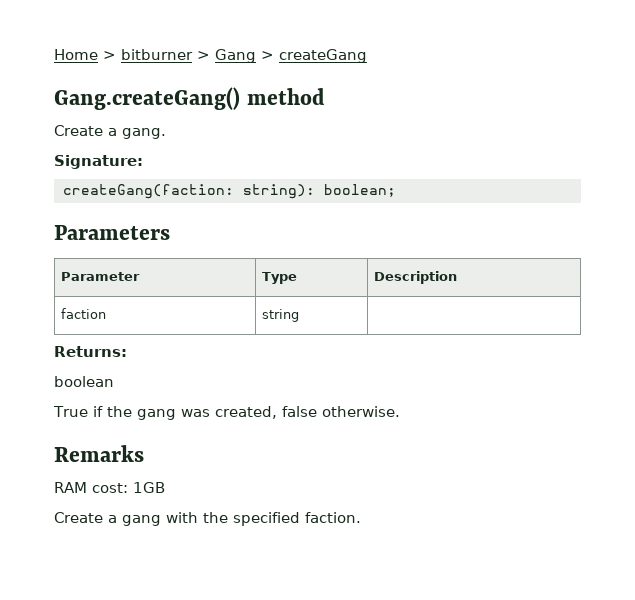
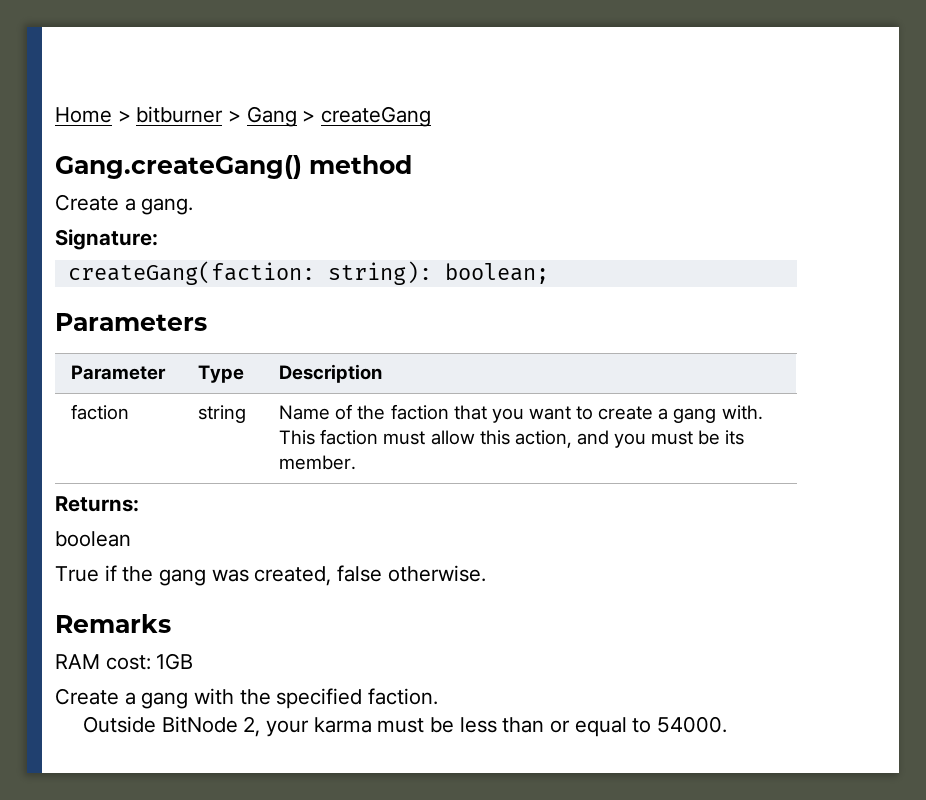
(299, 315) none -> [279,404,763,423] [279,429,745,448] [279,455,357,470] Name of the faction that you want to create a gang with. This faction must allow this action, and you must be its member.
(361, 517) none -> [82,716,727,737] // Outside BitNode 2, your karma must be less than or equal to 54000.

